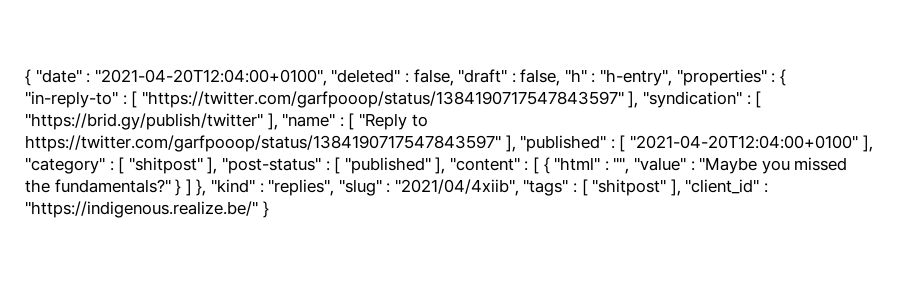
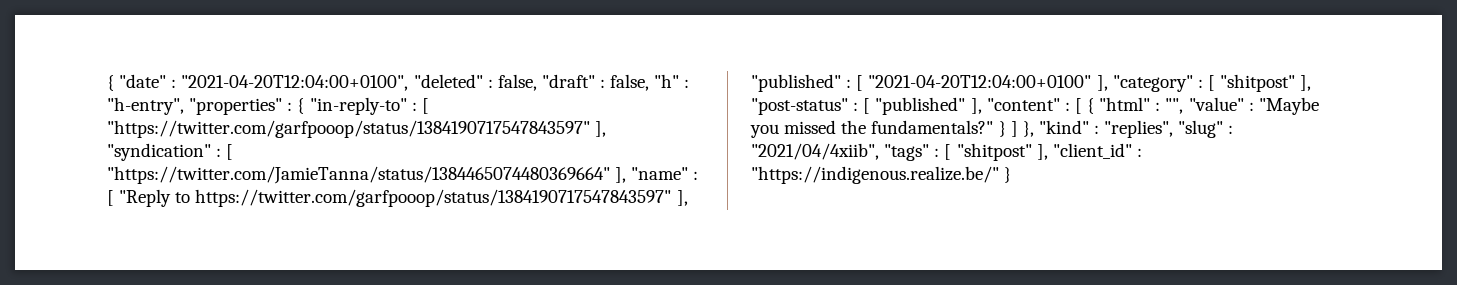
[25,113,263,130] "https://brid.gy/publish/twitter" -> [107,166,610,184] "https://twitter.com/JamieTanna/status/1384465074480369664"

